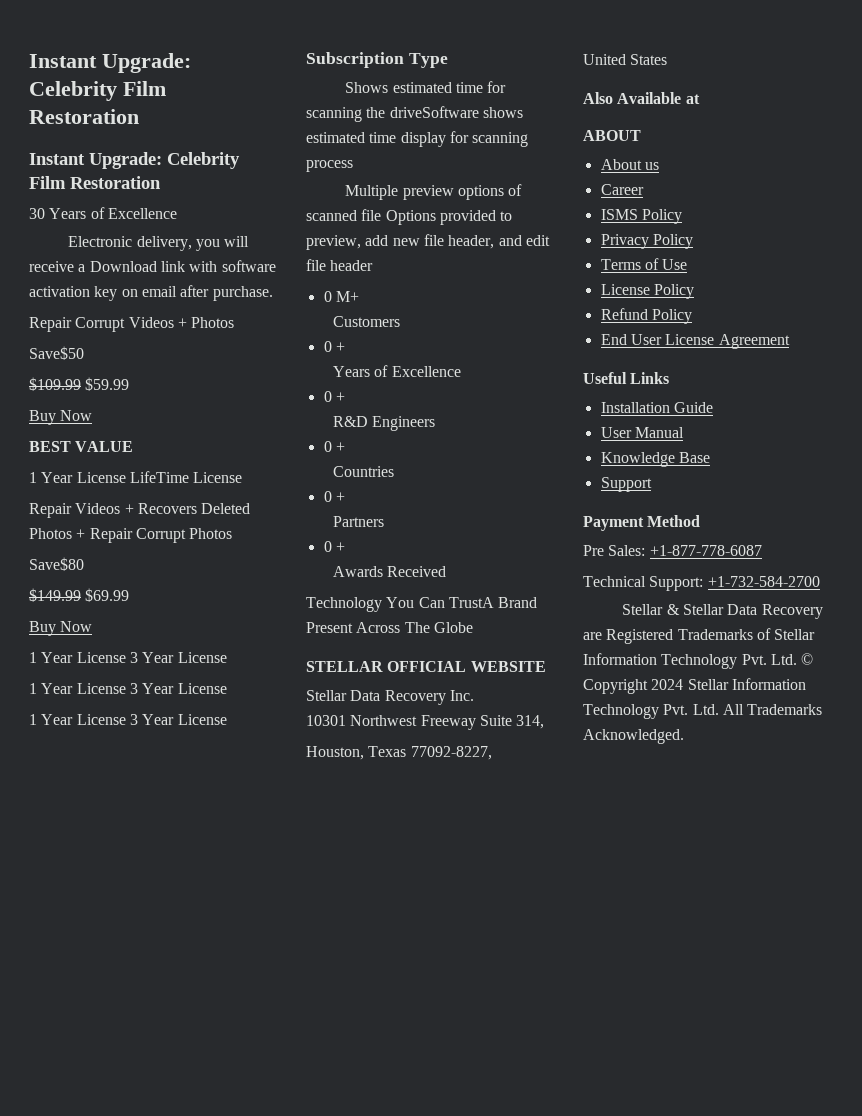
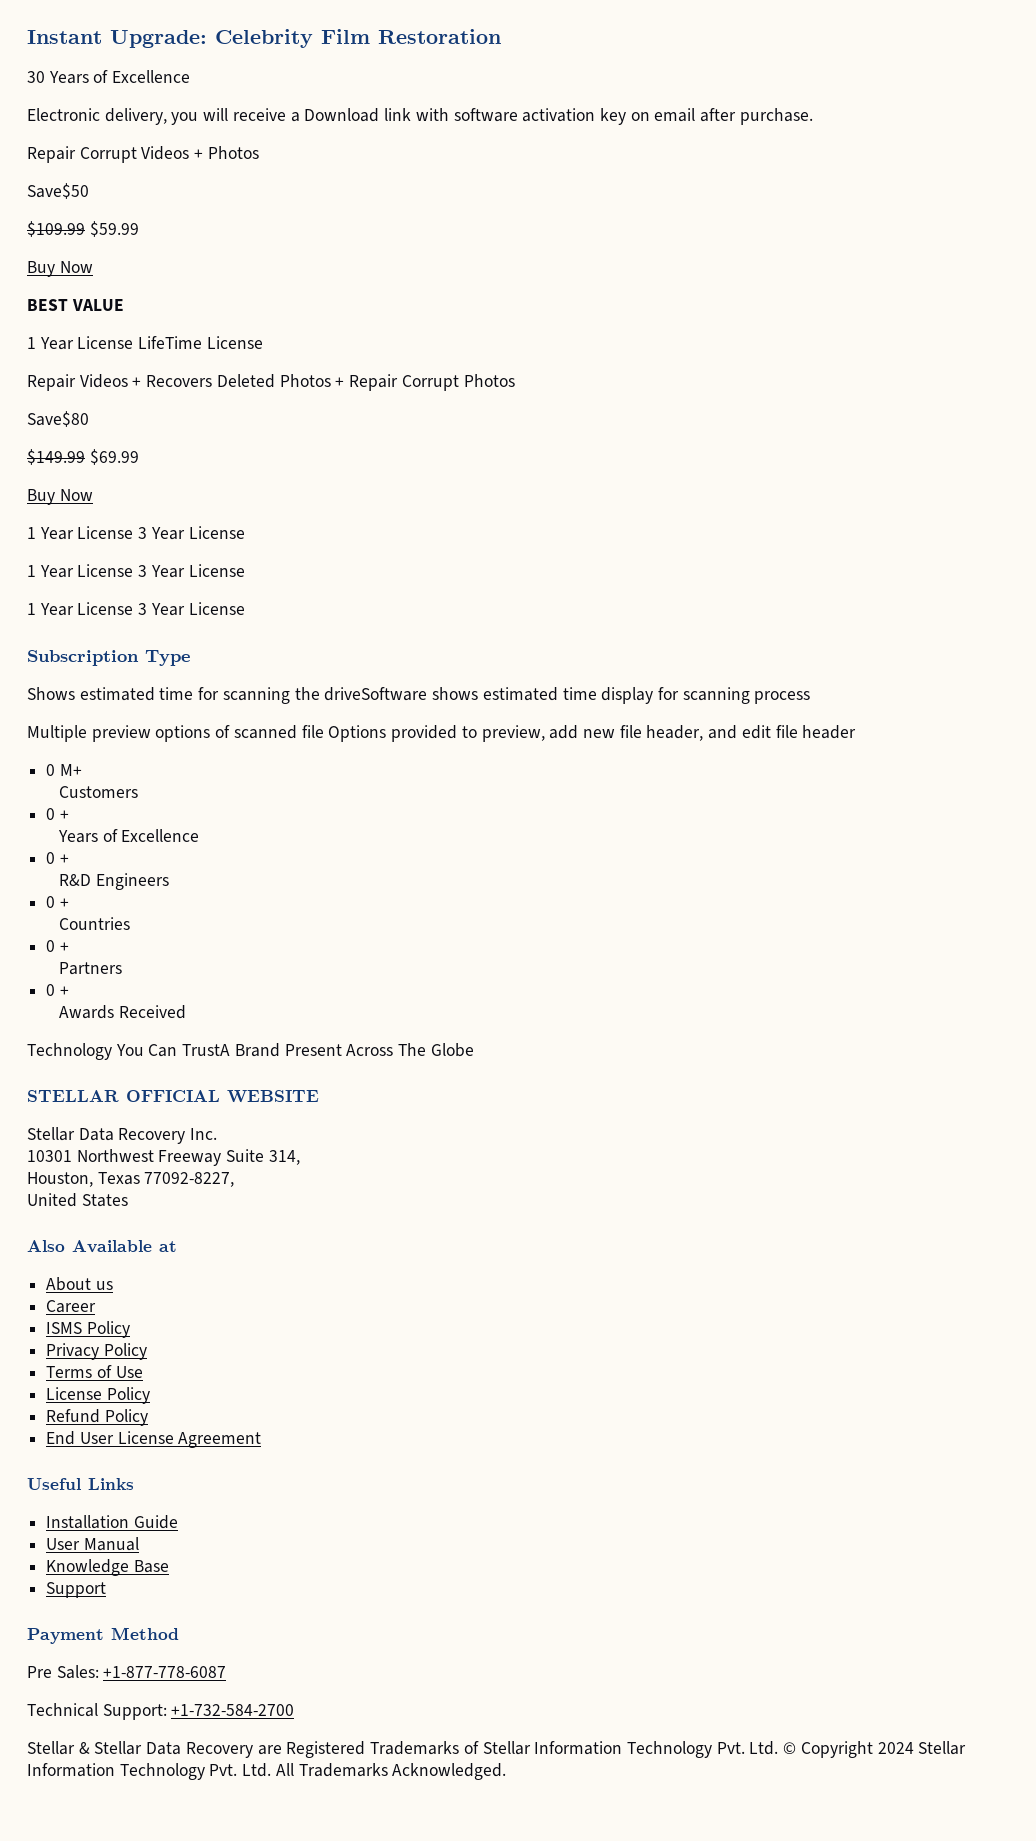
[29,53,191,73] [29,81,166,101] [29,109,139,124] [29,152,240,169] [29,176,161,189] Instant Upgrade: Celebrity Film Restoration // Instant Upgrade: Celebrity Film Restoration -> [27,29,501,48] Instant Upgrade: Celebrity Film Restoration
[583,130,641,141] // ABOUT -> (177, 1246) none

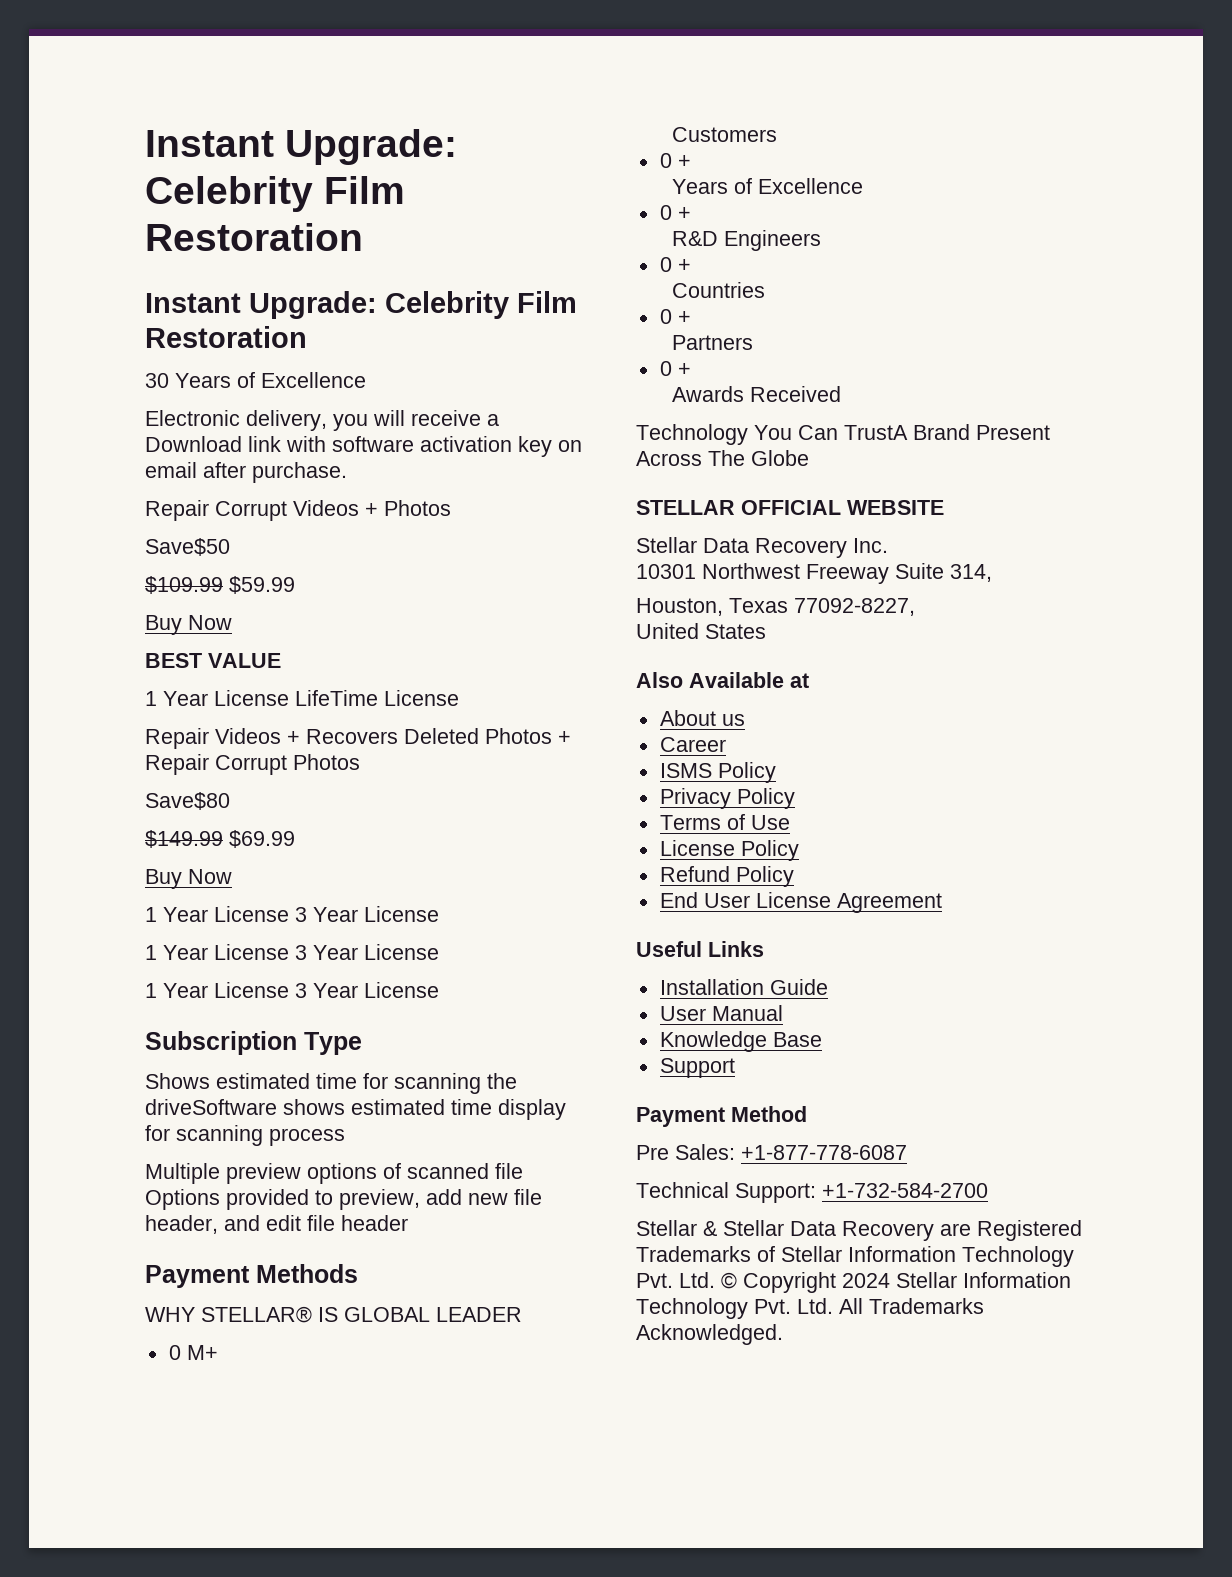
[27,29,501,48] Instant Upgrade: Celebrity Film Restoration -> [145,129,457,165] [145,176,405,212] [145,223,363,251] [145,291,577,319] [145,326,307,348] Instant Upgrade: Celebrity Film Restoration // Instant Upgrade: Celebrity Film Restoration
(857, 732) none -> [145,1264,358,1288] [145,1306,522,1323] // Payment Methods // WHY STELLAR® IS GLOBAL LEADER

